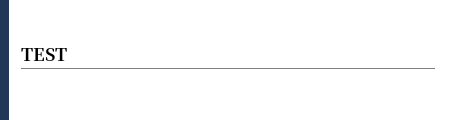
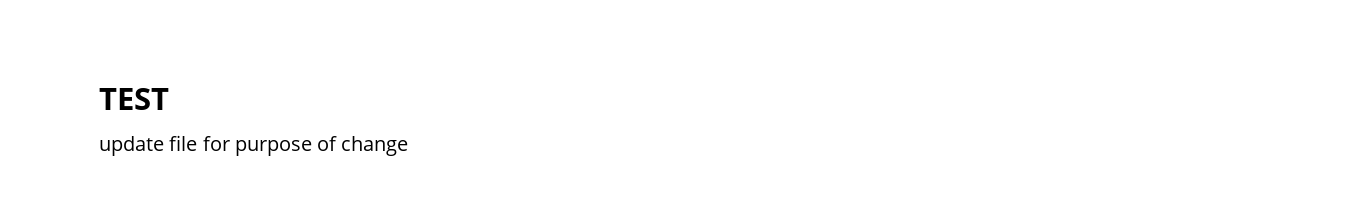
(67, 54) none -> [99,135,409,156] // update file for purpose of change

